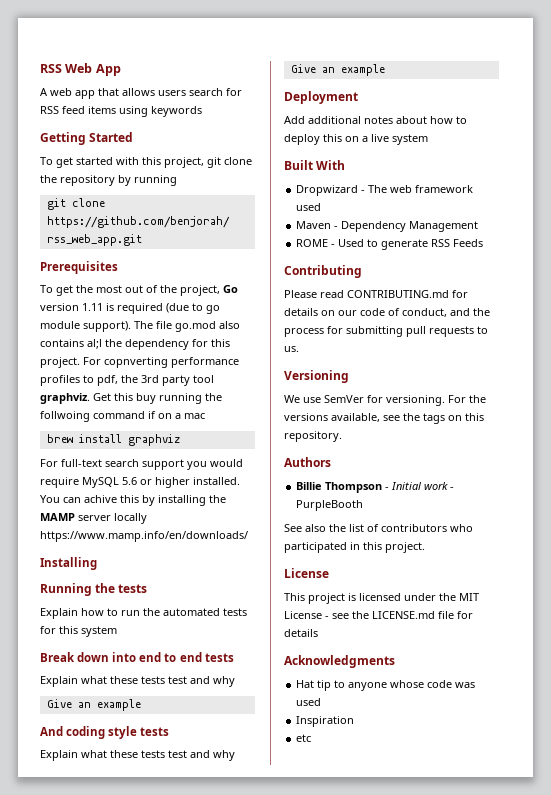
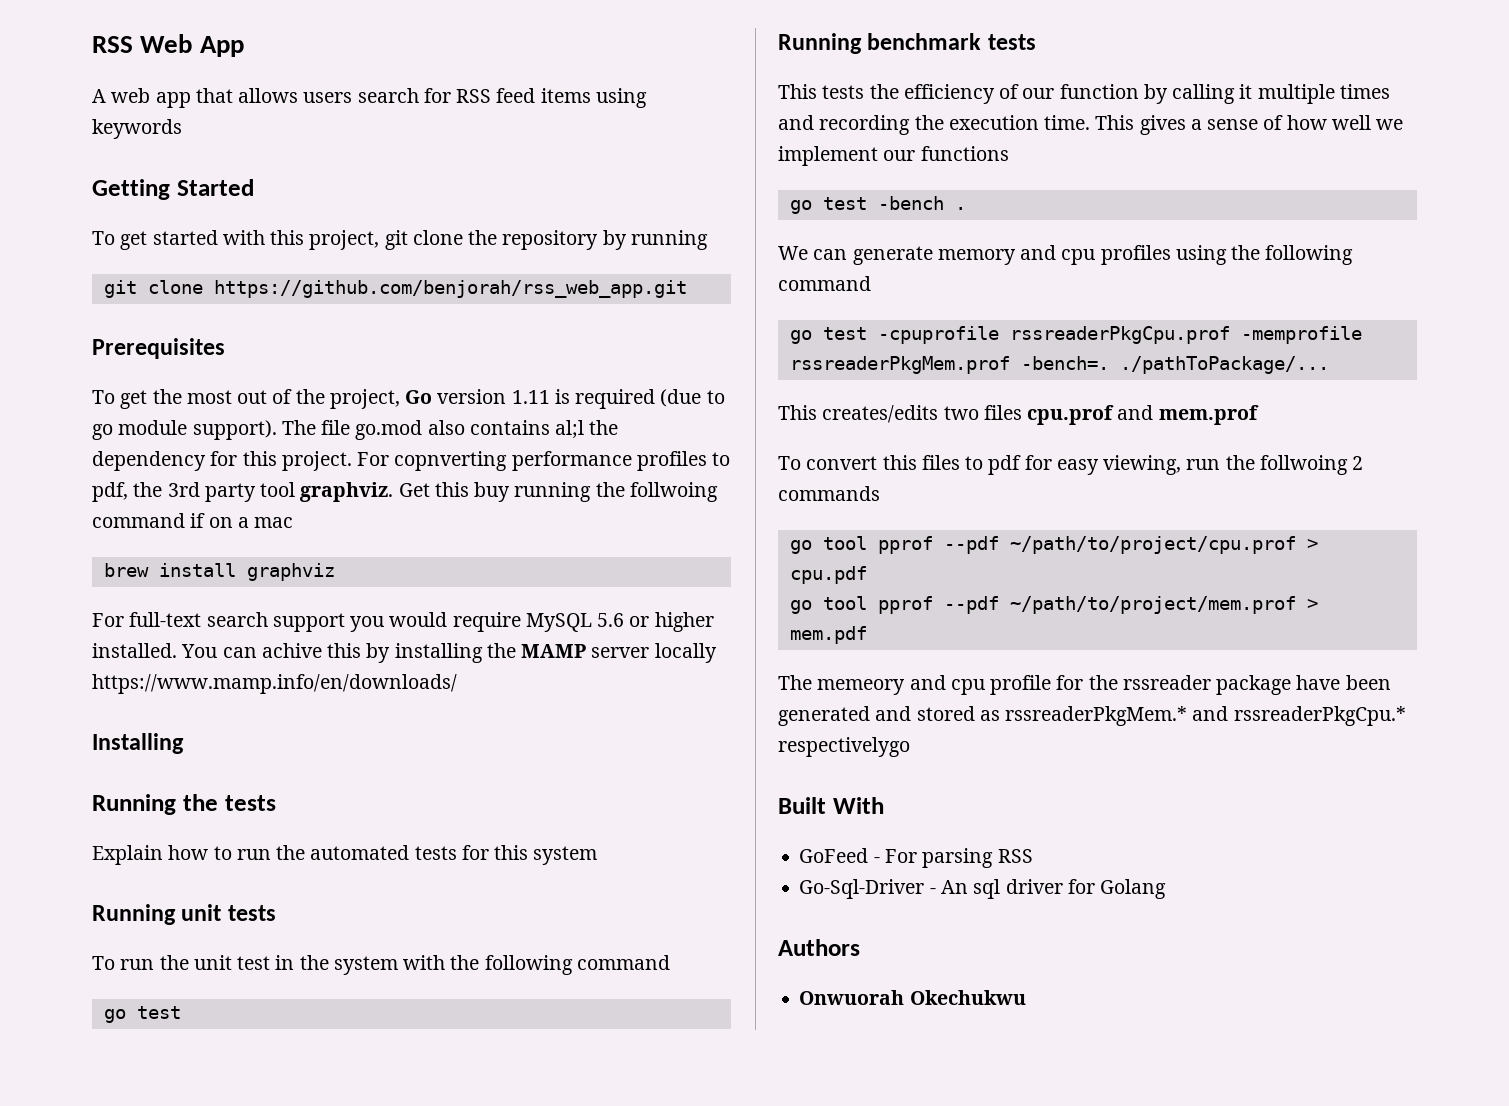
[40,652,234,662] [40,676,235,687] [46,699,141,711] [40,726,170,739] [40,750,235,761] [290,64,385,76] [284,91,358,104] [284,116,467,124] [284,134,428,145] [284,160,346,170] [296,185,474,196] [296,203,322,211] [296,221,479,232] [296,239,484,250] [284,265,362,278] [284,290,468,298] [284,308,490,317] [284,326,488,337] [284,346,299,352] [284,370,349,383] [284,395,486,406] [284,413,484,424] [284,431,342,442] [284,457,331,467] [296,482,455,493] [296,500,364,511] [284,524,473,532] [284,542,425,553] [284,568,329,578] [284,593,479,604] [284,611,473,619] [284,629,318,637] [284,655,395,668] [296,680,476,691] [296,698,322,706] [296,716,355,727] [296,734,312,742] Break down into end to end tests // Explain what these tests test and why // Give an example // And coding style tests // Explain what these tests test and why // Give an example // Deployment // Add additional notes about how to deploy this on a live system // Built With // Dropwizard - The web framework used // Maven - Dependency Management // ROME - Used to generate RSS Feeds // Contributing // Please read CONTRIBUTING.md for details on our code of conduct, and the process for submitting pull requests to us. // Versioning // We use SemVer for versioning. For the versions available, see the tags on this repository. // Authors // Billie Thompson - Initial work - PurpleBooth // See also the list of contributors who participated in this project. // License // This project is licensed under the MIT License - see the LICENSE.md file for details // Acknowledgments // Hat tip to anyone whose code was used // Inspiration // etc -> [92,904,276,925] [92,955,670,975] [103,1006,181,1023] [778,33,1036,54] [778,84,1390,104] [778,115,1404,135] [778,146,1009,166] [789,196,966,214] [778,245,1354,265] [778,276,871,291] [789,326,1362,344] [789,356,1329,374] [778,405,1259,425] [778,455,1364,475] [778,486,880,501] [789,536,1318,554] [789,566,867,584] [789,596,1318,614] [789,626,867,644] [778,675,1391,695] [778,706,1406,726] [778,737,910,757] [778,797,884,814] [799,848,1033,868] [799,879,1167,899] [778,939,860,956] [799,990,1026,1005] Running unit tests // To run the unit test in the system with the following command // go test // Running benchmark tests // This tests the efficiency of our function by calling it multiple times and recording the execution time. This gives a sense of how well we implement our functions // go test -bench . // We can generate memory and cpu profiles using the following command // go test -cpuprofile rssreaderPkgCpu.prof -memprofile rssreaderPkgMem.prof -bench=. ./pathToPackage/... // This creates/edits two files cpu.prof and mem.prof // To convert this files to pdf for easy viewing, run the follwoing 2 commands // go tool pprof --pdf ~/path/to/project/cpu.prof > cpu.pdf // go tool pprof --pdf ~/path/to/project/mem.prof > mem.pdf // The memeory and cpu profile for the rssreader package have been generated and stored as rssreaderPkgMem.* and rssreaderPkgCpu.* respectivelygo // Built With // GoFeed - For parsing RSS // Go-Sql-Driver - An sql driver for Golang // Authors // Onwuorah Okechukwu

